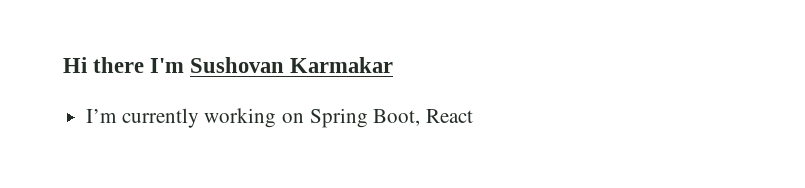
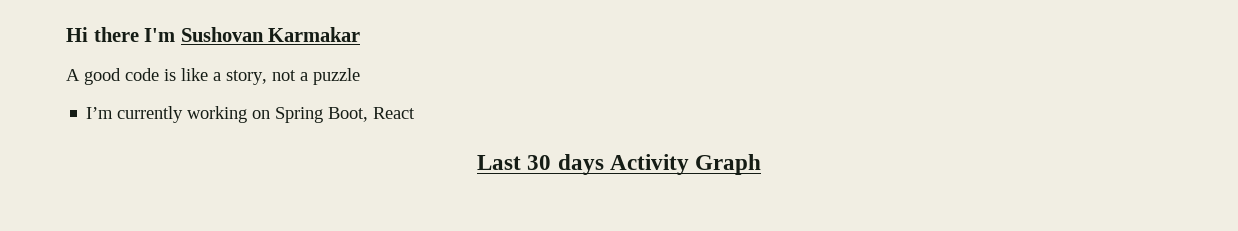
(394, 65) none -> [66,68,360,85] // A good code is like a story, not a puzzle
(474, 116) none -> [477,154,761,175] // Last 30 days Activity Graph

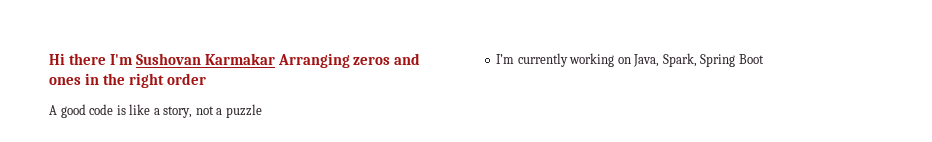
(361, 34) none -> [277,53,421,68] [49,73,206,88] Arranging zeros and ones in the right order
[275,107,416,123] [477,154,761,175] Spring Boot, React // Last 30 days Activity Graph -> [633,53,764,67] Java, Spark, Spring Boot

